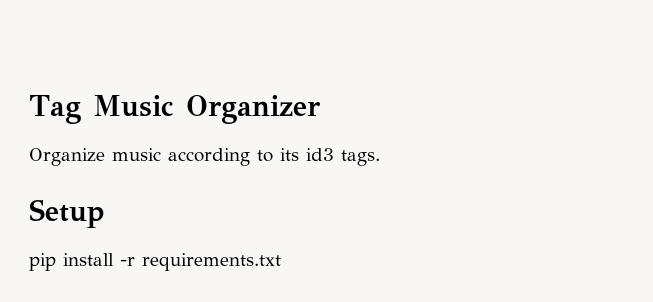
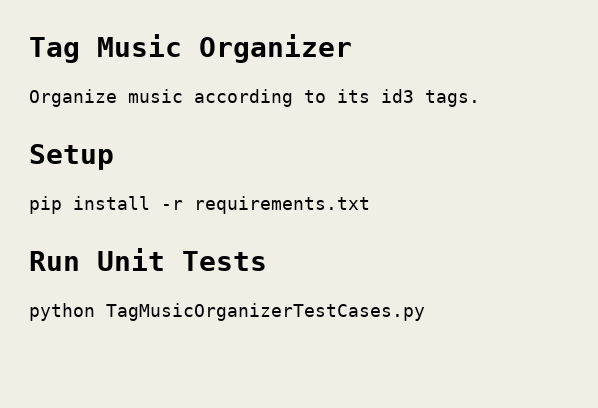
(281, 262) none -> [29,248,267,271] [29,303,425,321] // Run Unit Tests // python TagMusicOrganizerTestCases.py

